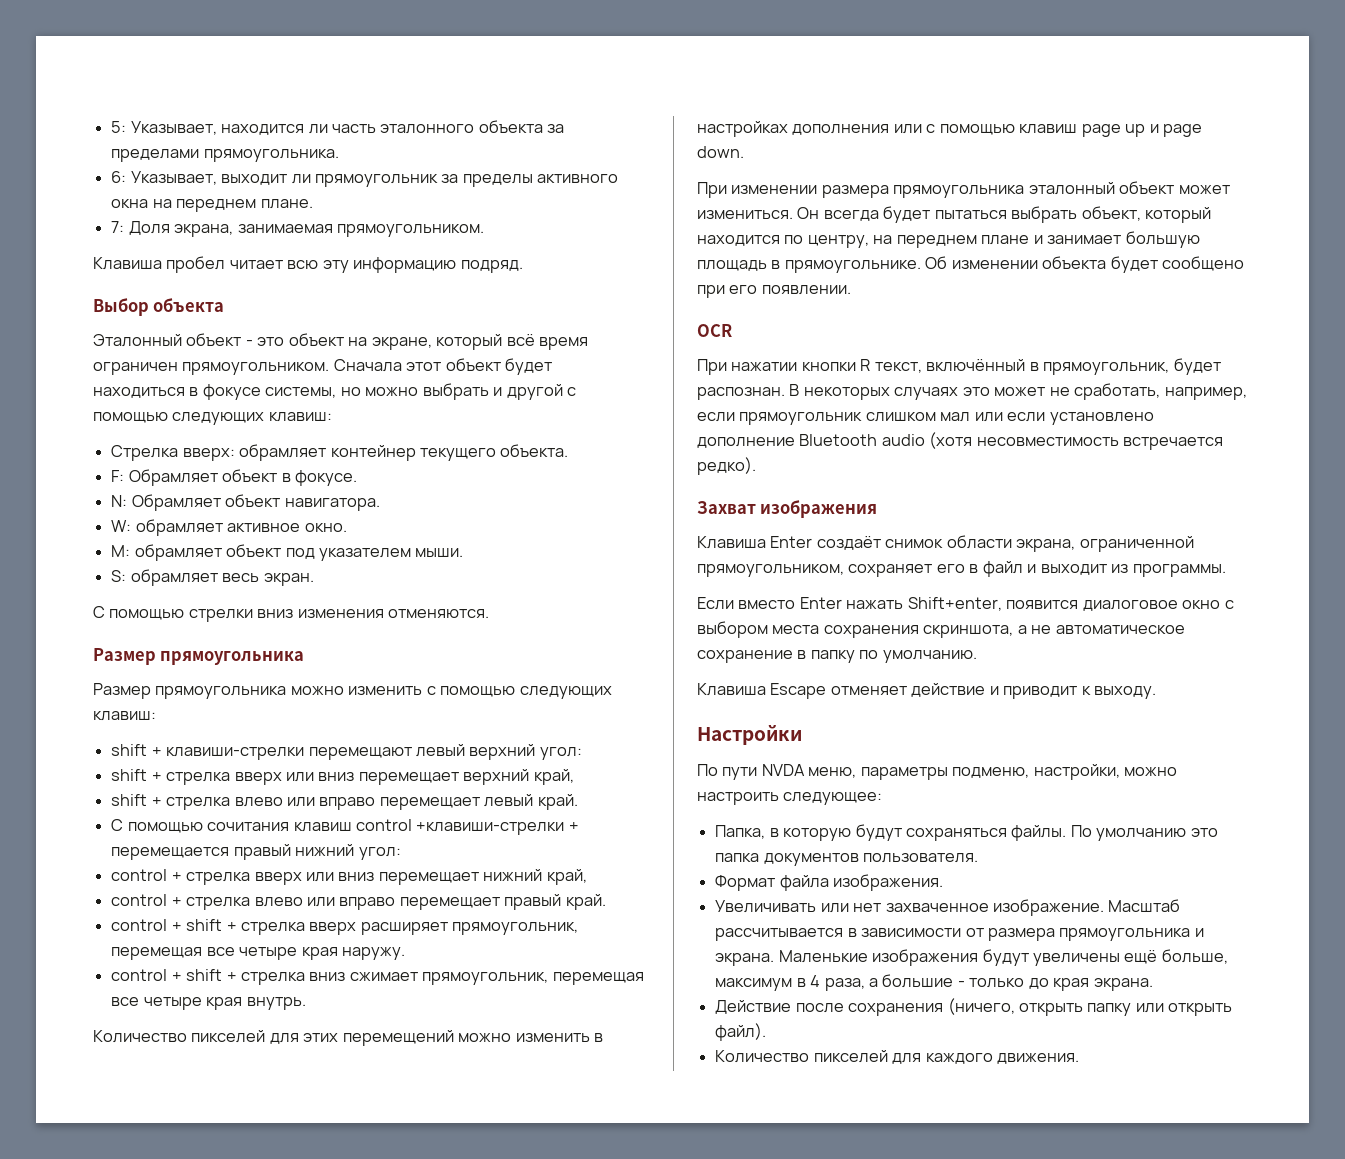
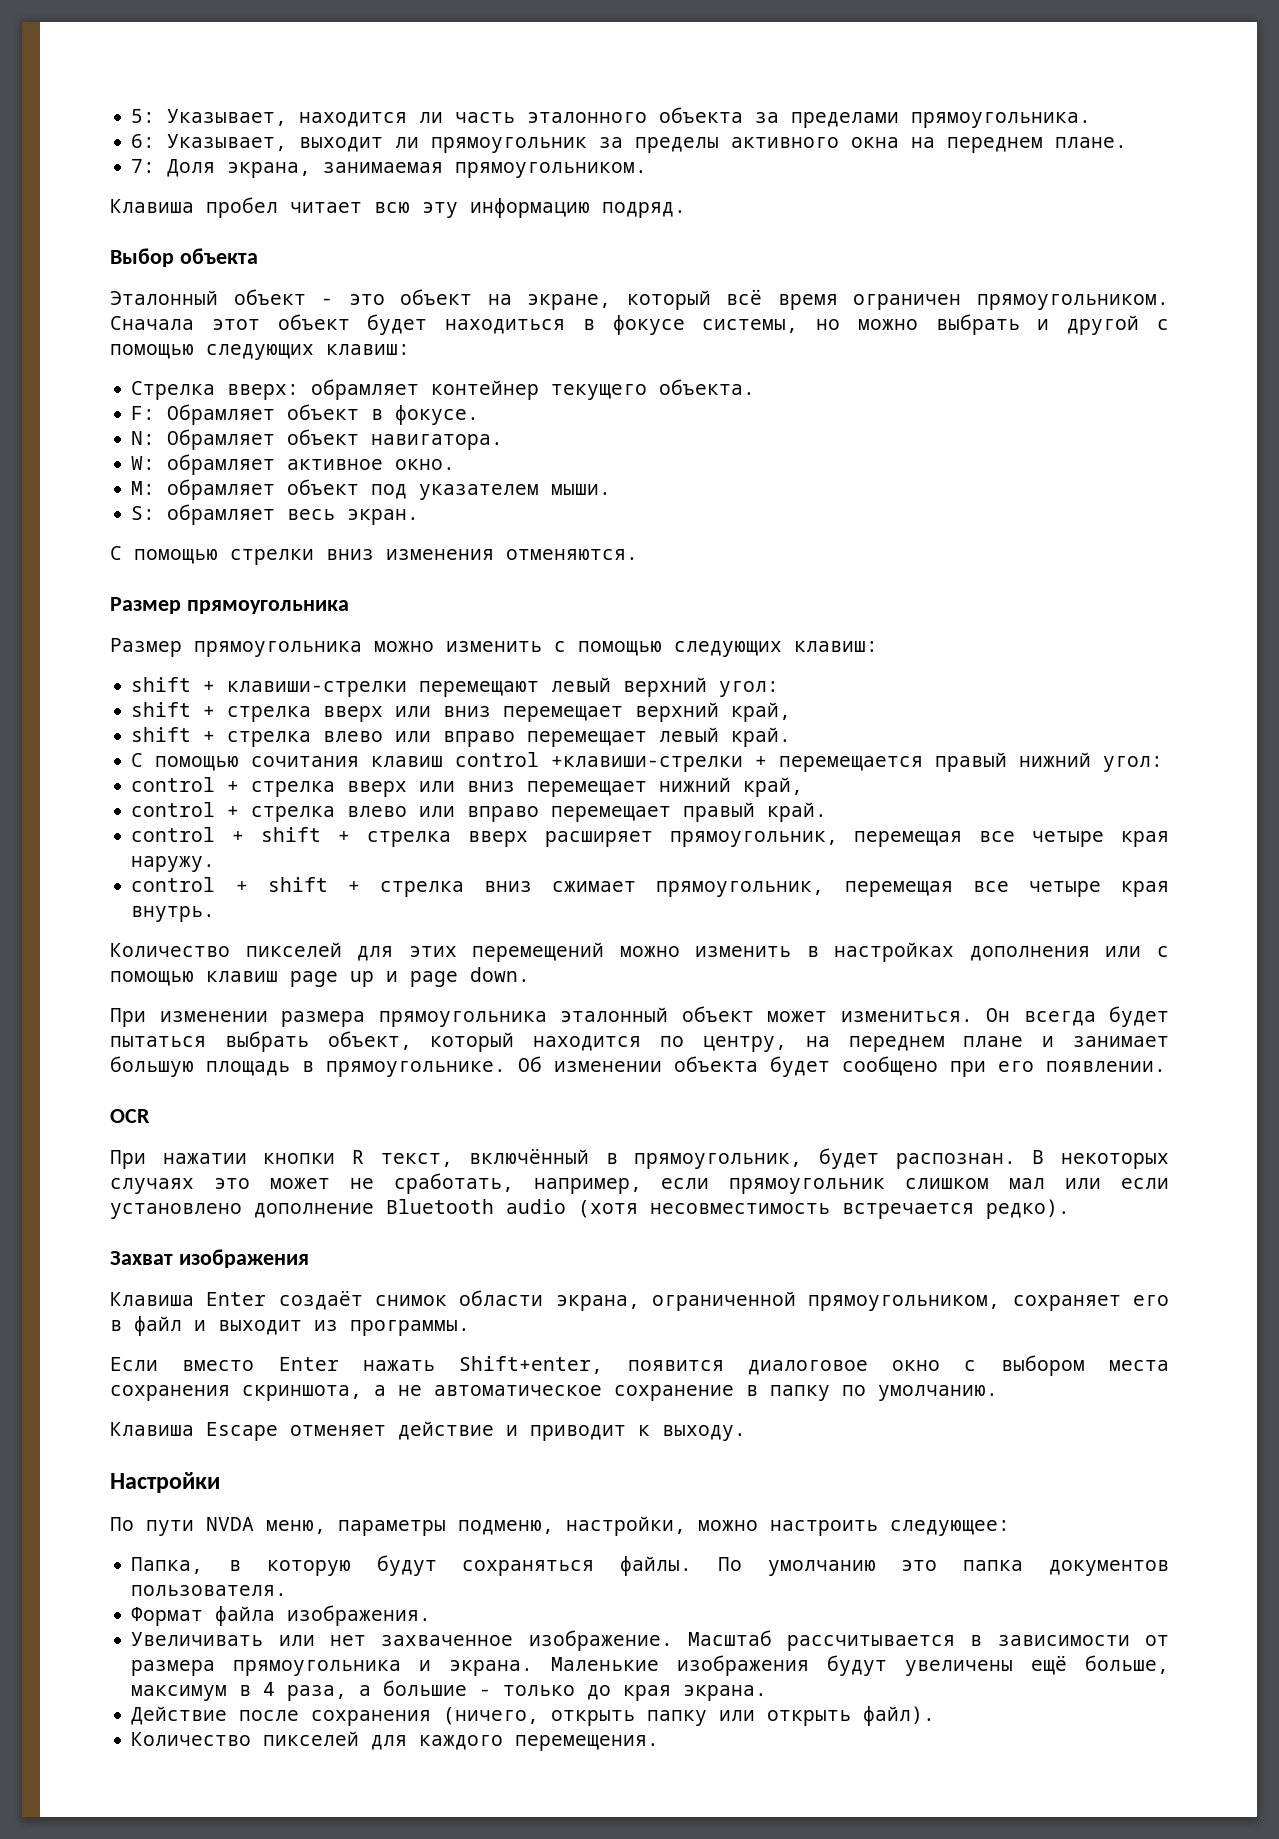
[996,1053,1079,1064] движения. -> [515,1735,660,1751] перемещения.

